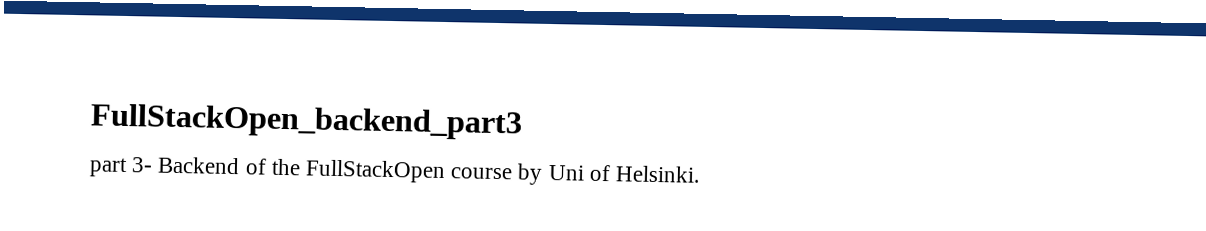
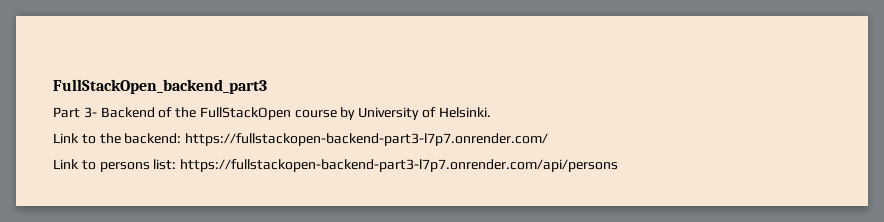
[89,157,128,178] part -> [53,107,80,118] Part
[547,164,585,181] Uni -> [358,107,420,120] University
(702, 174) none -> [53,133,549,146] [53,159,619,172] // Link to the backend: https://fullstackopen-backend-part3-l7p7.onrender.com/ // Link to persons list: https://fullstackopen-backend-part3-l7p7.onrender.com/api/persons

